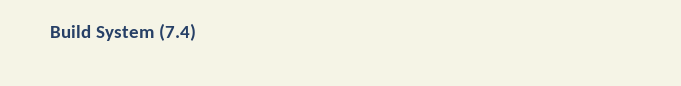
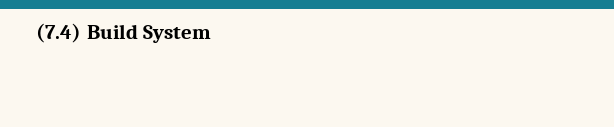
(50, 31) none -> [36,23,81,43] (7.4)
[159,23,197,41] (7.4) -> (212, 34) none

